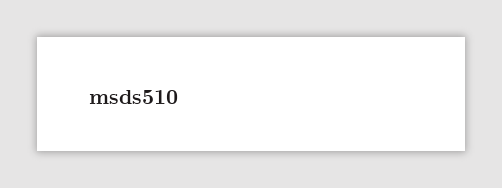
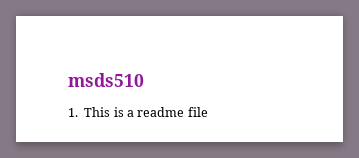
(178, 97) none -> [68,107,208,117] // 1. This is a readme file

